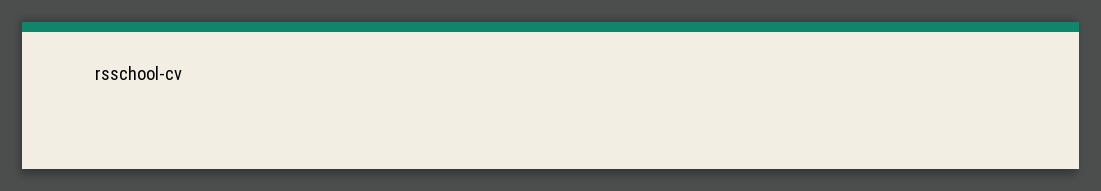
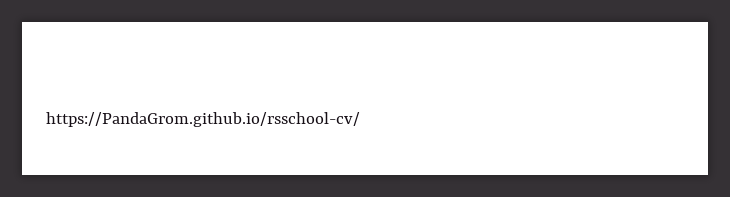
[95,66,182,80] rsschool-cv -> [46,112,360,127] https://PandaGrom.github.io/rsschool-cv/

